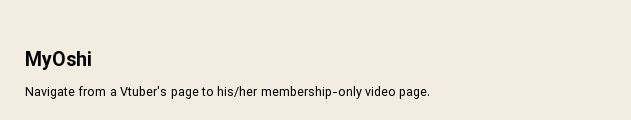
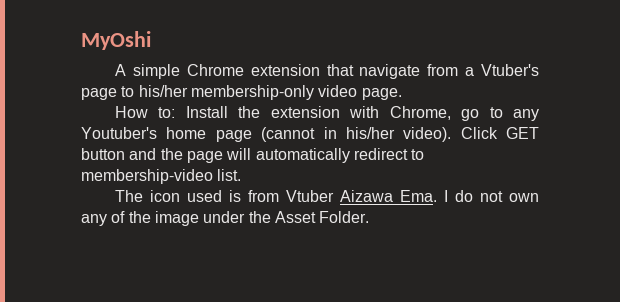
[25,87,75,99] Navigate -> [115,64,421,79] A simple Chrome extension that navigate
(431, 94) none -> [115,106,539,121] [81,127,539,142] [81,148,425,163] [81,169,242,184] [115,190,539,202] [81,211,370,226] // How to: Install the extension with Chrome, go to any Youtuber's home page (cannot in his/her video). Click GET button and the page will automatically redirect to membership-video list. // The icon used is from Vtuber Aizawa Ema. I do not own any of the image under the Asset Folder.

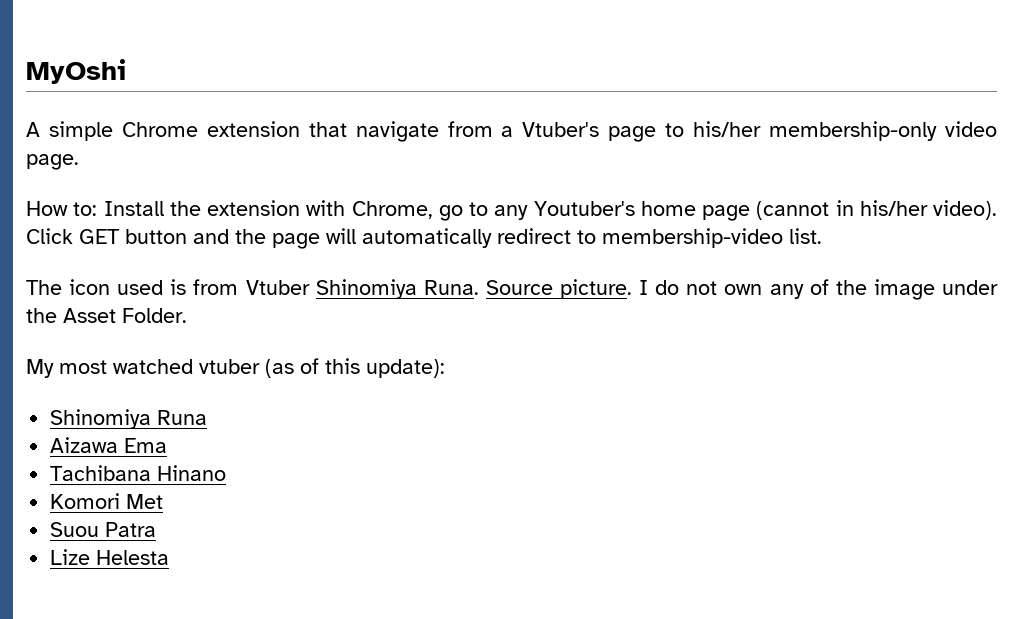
[340,190,438,202] Aizawa Ema. -> [315,279,632,299] Shinomiya Runa. Source picture.
(370, 217) none -> [26,358,445,378] [50,409,208,429] [50,437,168,453] [50,465,227,481] [50,493,164,509] [50,522,157,537] [50,549,170,565] // My most watched vtuber (as of this update): // Shinomiya Runa // Aizawa Ema // Tachibana Hinano // Komori Met // Suou Patra // Lize Helesta

